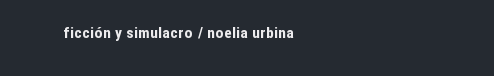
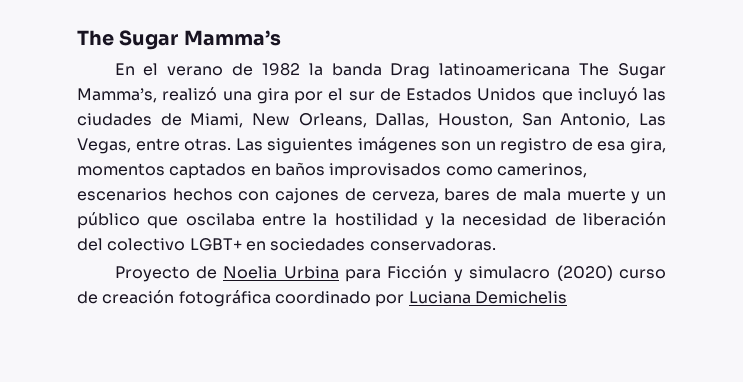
[63,27,294,41] ficción y simulacro / noelia urbina -> [77,30,281,50] [114,63,666,79] [77,87,666,104] [77,113,666,128] [77,137,666,154] [77,162,587,179] [77,188,667,204] [77,212,667,229] [77,238,496,251] [114,265,666,282] [77,290,567,307] The Sugar Mamma’s // En el verano de 1982 la banda Drag latinoamericana The Sugar Mamma’s, realizó una gira por el sur de Estados Unidos que incluyó las ciudades de Miami, New Orleans, Dallas, Houston, San Antonio, Las Vegas, entre otras. Las siguientes imágenes son un registro de esa gira, momentos captados en baños improvisados como camerinos, escenarios hechos con cajones de cerveza, bares de mala muerte y un público que oscilaba entre la hostilidad y la necesidad de liberación del colectivo LGBT+ en sociedades conservadoras. // Proyecto de Noelia Urbina para Ficción y simulacro (2020) curso de creación fotográfica coordinado por Luciana Demichelis

